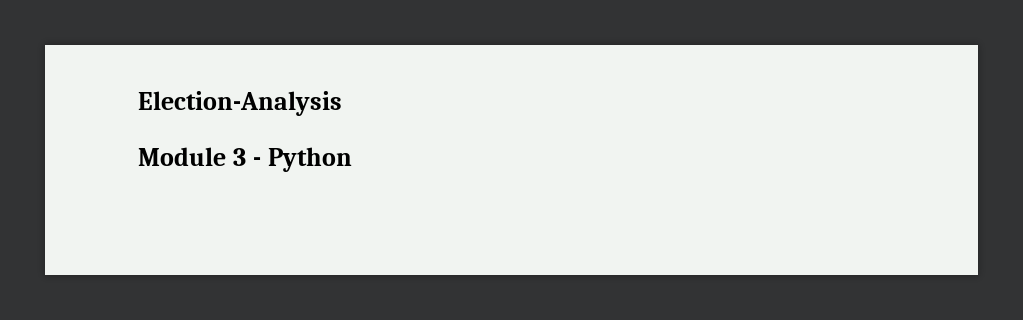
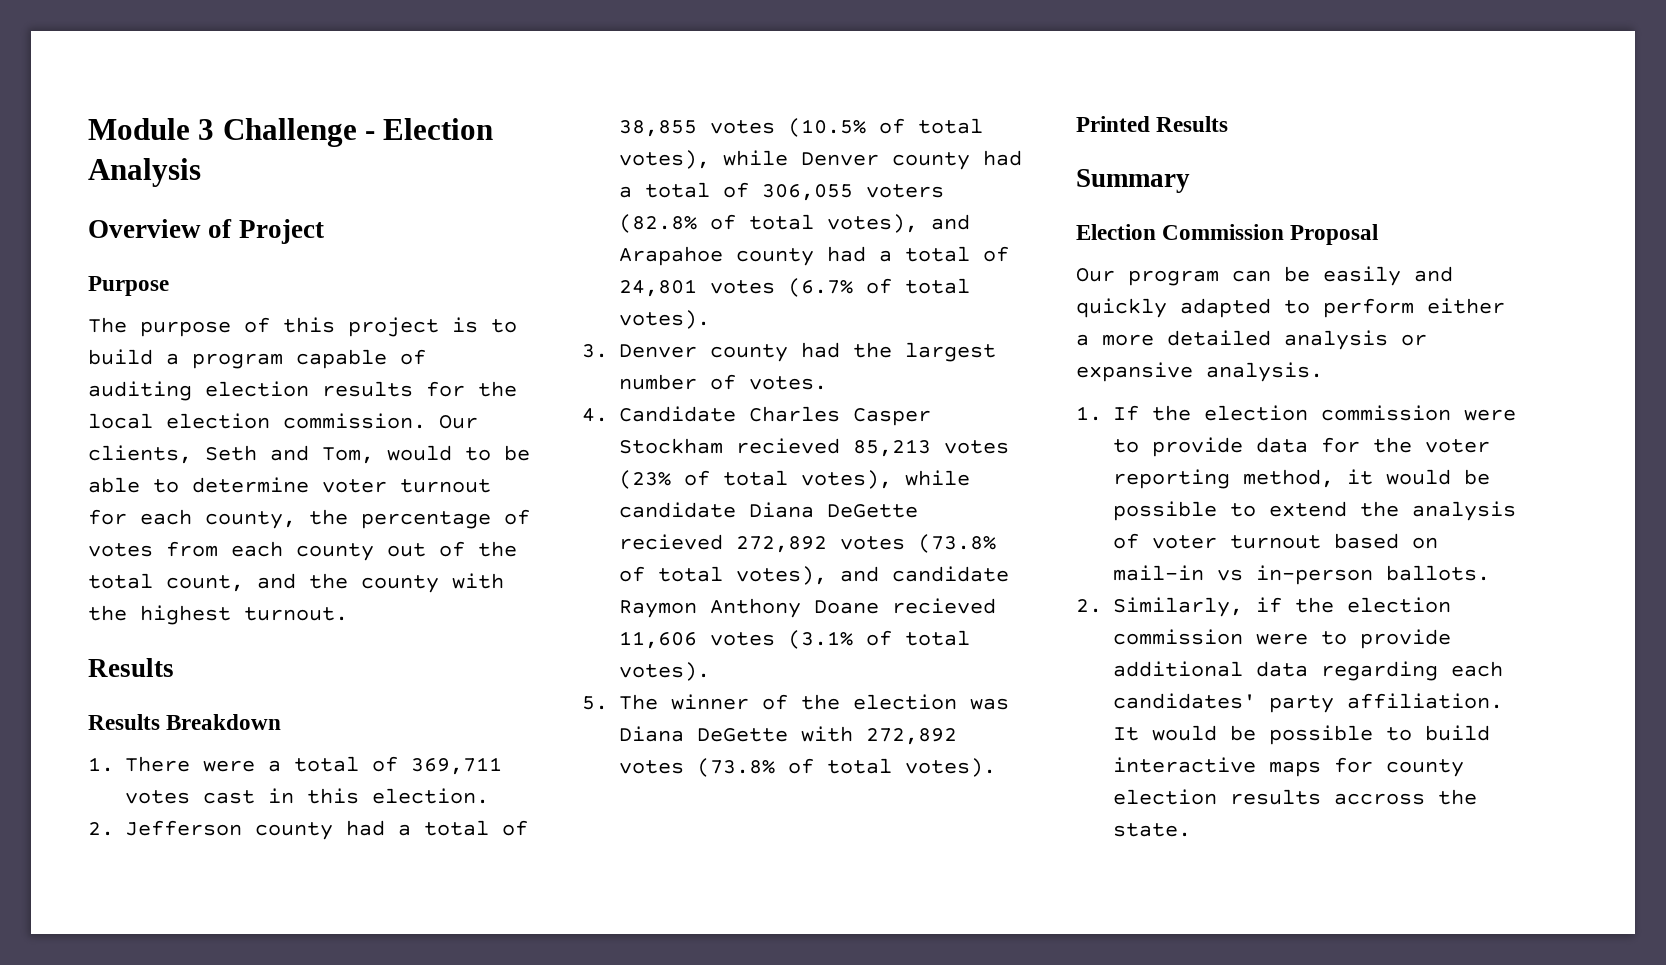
[138,91,342,116] Election-Analysis // -> (88, 129) none
[252,147,352,172] - Python -> [222,118,494,147] [88,158,201,187] [88,219,324,244] [88,276,169,296] [88,317,517,337] [88,349,426,369] [88,381,517,401] [88,413,478,429] [88,445,530,464] [88,477,491,493] [88,509,530,529] [88,541,517,561] [88,573,504,593] [88,605,348,625] [88,658,174,677] [88,714,282,730] [88,756,502,775] [125,788,489,804] [88,820,528,840] [619,118,983,137] [619,150,1022,170] [619,182,944,201] [619,214,970,233] [619,246,1009,266] [619,278,970,297] [619,310,710,329] [582,342,996,362] [619,374,827,390] [582,406,931,426] [619,438,1009,457] [619,470,970,489] [619,502,918,518] [619,534,996,553] [619,566,1009,585] [619,598,996,618] [619,630,970,649] [619,662,710,681] [582,694,1009,710] [619,726,957,745] [619,758,996,777] [1076,116,1229,132] [1076,169,1190,193] [1076,224,1379,245] [1076,266,1453,286] [1076,298,1505,318] [1076,330,1427,350] [1076,362,1323,382] [1076,405,1516,421] [1113,437,1490,457] [1113,469,1490,489] [1113,501,1516,521] [1113,533,1438,549] [1113,565,1490,585] [1076,597,1451,617] [1113,629,1451,649] [1113,661,1503,681] [1113,693,1503,713] [1113,725,1490,745] [1113,757,1464,777] [1113,789,1477,805] [1113,823,1191,837] Challenge - Election Analysis // Overview of Project // Purpose // The purpose of this project is to build a program capable of auditing election results for the local election commission. Our clients, Seth and Tom, would to be able to determine voter turnout for each county, the percentage of votes from each county out of the total count, and the county with the highest turnout. // Results // Results Breakdown // 1. There were a total of 369,711 votes cast in this election. // 2. Jefferson county had a total of 38,855 votes (10.5% of total votes), while Denver county had a total of 306,055 voters (82.8% of total votes), and Arapahoe county had a total of 24,801 votes (6.7% of total votes). // 3. Denver county had the largest number of votes. // 4. Candidate Charles Casper Stockham recieved 85,213 votes (23% of total votes), while candidate Diana DeGette recieved 272,892 votes (73.8% of total votes), and candidate Raymon Anthony Doane recieved 11,606 votes (3.1% of total votes). // 5. The winner of the election was Diana DeGette with 272,892 votes (73.8% of total votes). // Printed Results // Summary // Election Commission Proposal // Our program can be easily and quickly adapted to perform either a more detailed analysis or expansive analysis. // 1. If the election commission were to provide data for the voter reporting method, it would be possible to extend the analysis of voter turnout based on mail-in vs in-person ballots. // 2. Similarly, if the election commission were to provide additional data regarding each candidates' party affiliation. It would be possible to build interactive maps for county election results accross the state.

